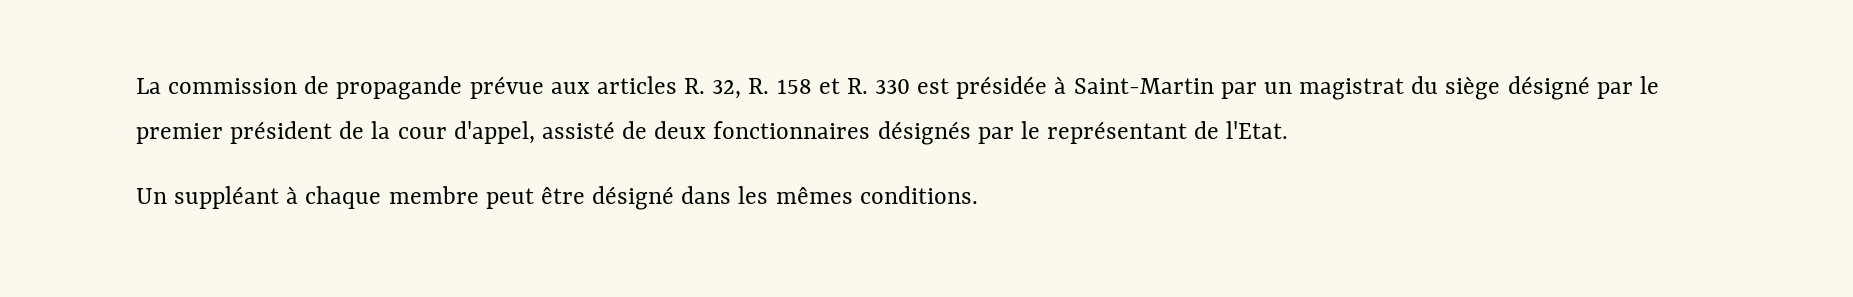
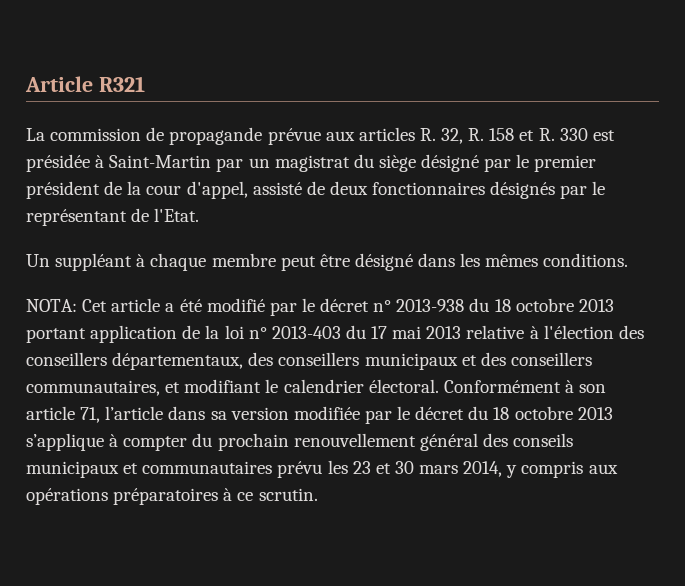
(136, 86) none -> [25,76,145,92] Article R321 //
(978, 195) none -> [26,298,614,316] [26,325,644,343] [26,352,592,370] [26,379,607,396] [26,406,613,424] [26,433,574,451] [26,460,618,478] [26,488,318,505] // NOTA: Cet article a été modifié par le décret n° 2013-938 du 18 octobre 2013 portant application de la loi n° 2013-403 du 17 mai 2013 relative à l'élection des conseillers départementaux, des conseillers municipaux et des conseillers communautaires, et modifiant le calendrier électoral. Conformément à son article 71, l’article dans sa version modifiée par le décret du 18 octobre 2013 s’applique à compter du prochain renouvellement général des conseils municipaux et communautaires prévu les 23 et 30 mars 2014, y compris aux opérations préparatoires à ce scrutin.

